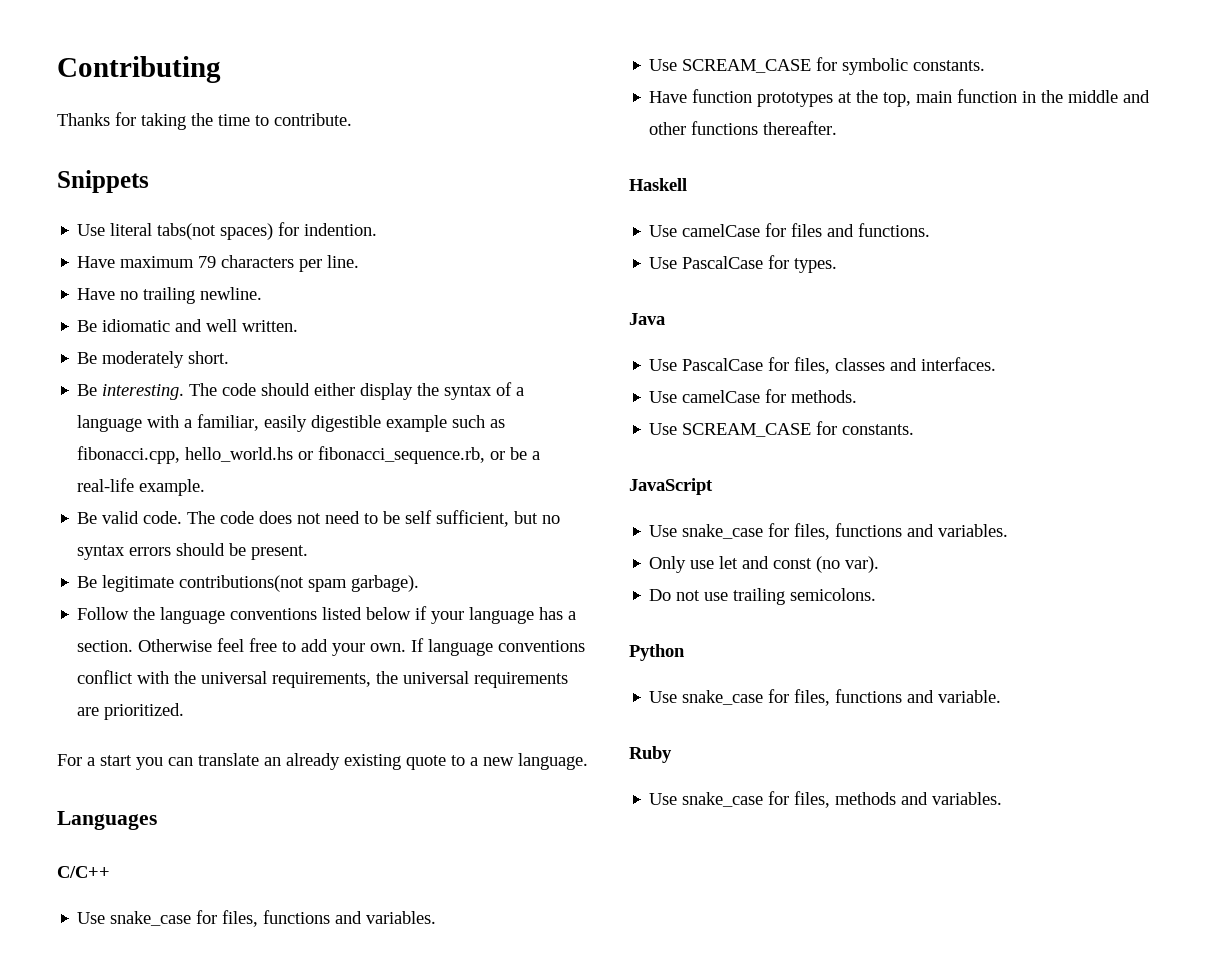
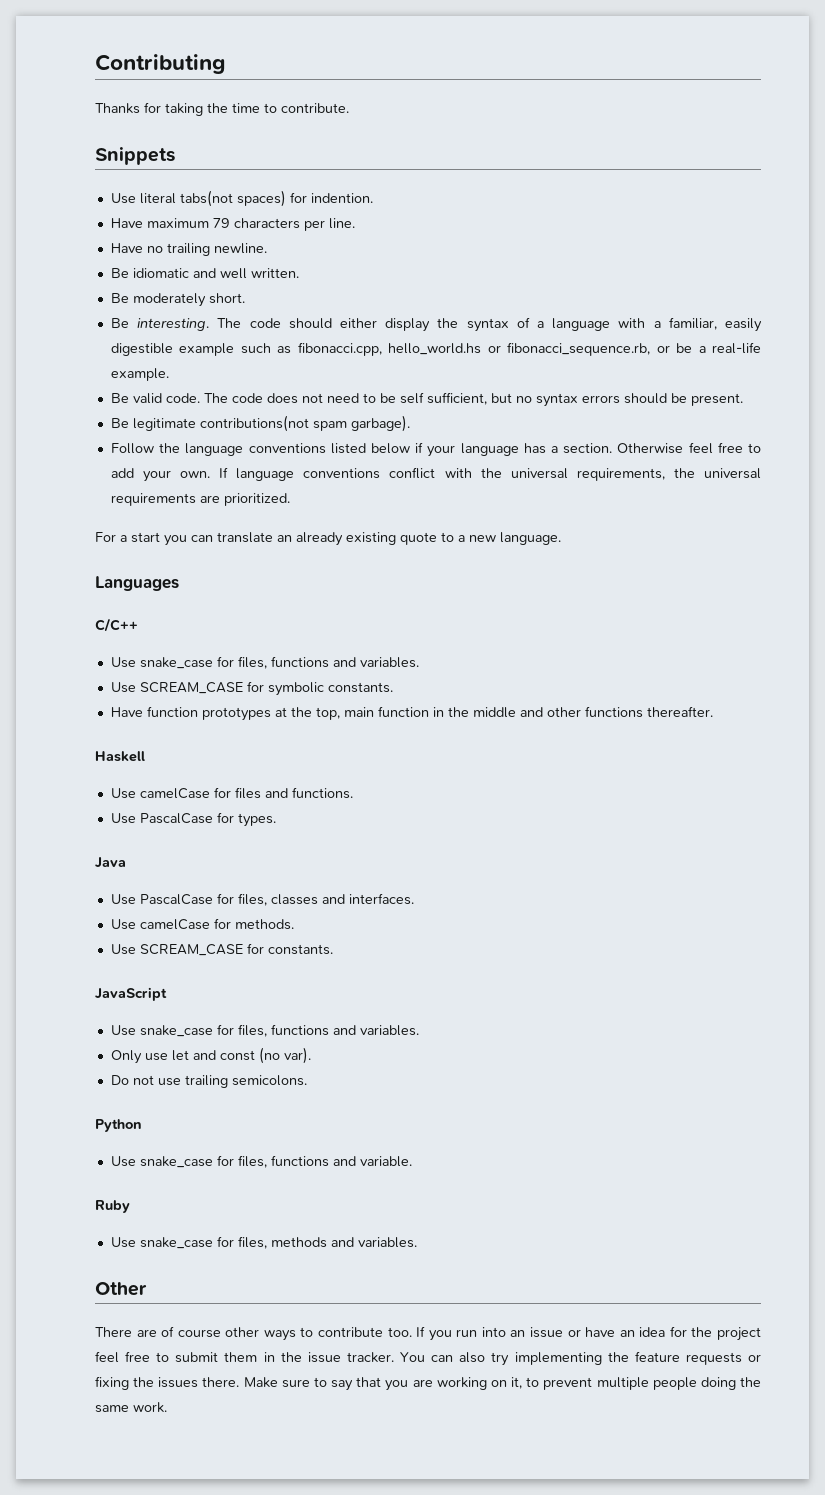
(1003, 798) none -> [95,1282,147,1296] [95,1326,761,1341] [95,1351,762,1366] [95,1376,761,1391] [95,1402,167,1413] // Other // There are of course other ways to contribute too. If you run into an issue or have an idea for the project feel free to submit them in the issue tracker. You can also try implementing the feature requests or fixing the issues there. Make sure to say that you are working on it, to prevent multiple people doing the same work.

